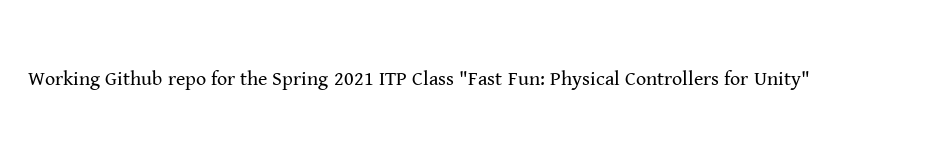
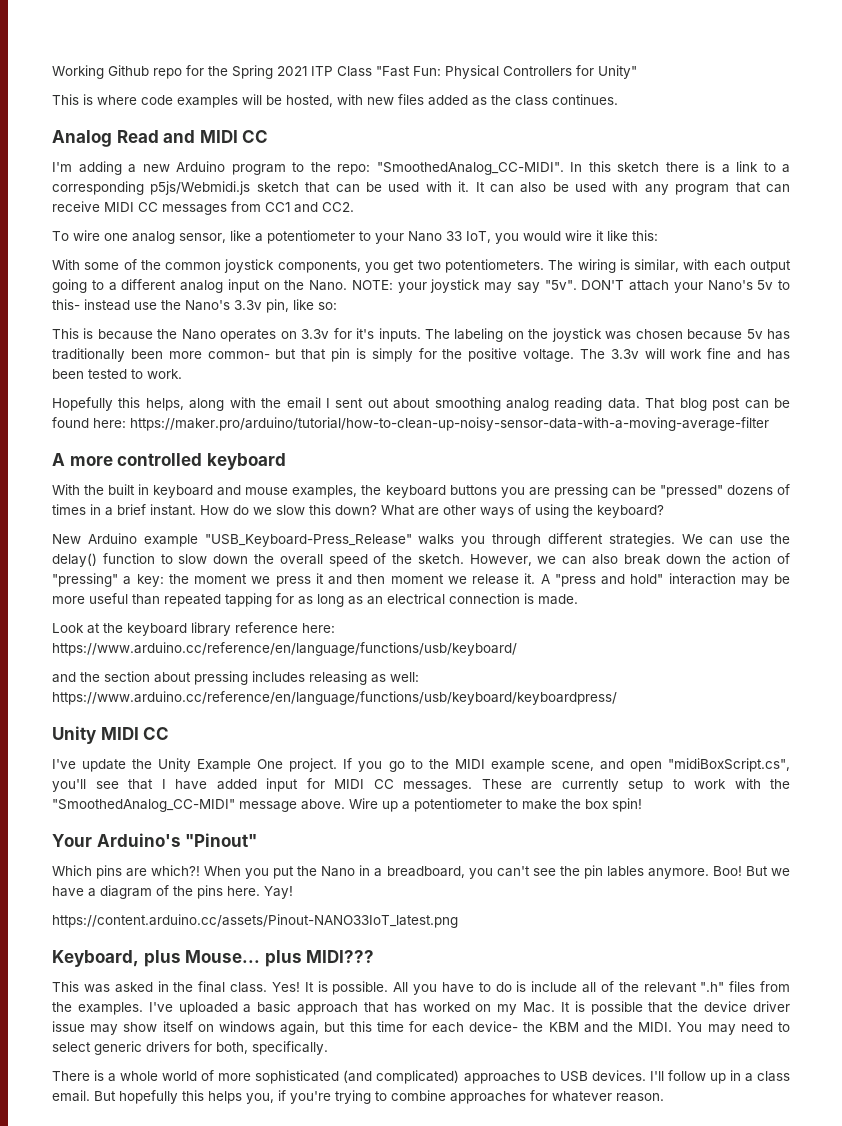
(810, 80) none -> [52,94,618,108] [52,130,269,147] [52,161,790,175] [52,181,791,195] [52,201,354,215] [52,230,658,244] [52,259,791,273] [52,279,790,293] [52,299,337,313] [52,328,791,342] [52,348,791,362] [52,369,182,379] [52,397,791,411] [52,417,769,431] [52,453,286,470] [52,484,790,498] [52,504,664,518] [52,533,791,547] [52,553,790,567] [52,573,790,587] [52,593,578,607] [52,622,335,636] [52,642,517,656] [52,671,419,685] [52,691,617,705] [52,726,170,744] [52,758,790,772] [52,778,790,792] [52,798,642,812] [52,833,258,847] [52,865,790,879] [52,885,293,899] [52,914,458,928] [52,950,375,967] [52,981,791,995] [52,1001,791,1015] [52,1021,790,1035] [52,1041,328,1055] [52,1070,791,1084] [52,1090,664,1104] // This is where code examples will be hosted, with new files added as the class continues. // Analog Read and MIDI CC // I'm adding a new Arduino program to the repo: "SmoothedAnalog_CC-MIDI". In this sketch there is a link to a corresponding p5js/Webmidi.js sketch that can be used with it. It can also be used with any program that can receive MIDI CC messages from CC1 and CC2. // To wire one analog sensor, like a potentiometer to your Nano 33 IoT, you would wire it like this: // With some of the common joystick components, you get two potentiometers. The wiring is similar, with each output going to a different analog input on the Nano. NOTE: your joystick may say "5v". DON'T attach your Nano's 5v to this- instead use the Nano's 3.3v pin, like so: // This is because the Nano operates on 3.3v for it's inputs. The labeling on the joystick was chosen because 5v has traditionally been more common- but that pin is simply for the positive voltage. The 3.3v will work fine and has been tested to work. // Hopefully this helps, along with the email I sent out about smoothing analog reading data. That blog post can be found here: https://maker.pro/arduino/tutorial/how-to-clean-up-noisy-sensor-data-with-a-moving-average-filter // A more controlled keyboard // With the built in keyboard and mouse examples, the keyboard buttons you are pressing can be "pressed" dozens of times in a brief instant. How do we slow this down? What are other ways of using the keyboard? // New Arduino example "USB_Keyboard-Press_Release" walks you through different strategies. We can use the delay() function to slow down the overall speed of the sketch. However, we can also break down the action of "pressing" a key: the moment we press it and then moment we release it. A "press and hold" interaction may be more useful than repeated tapping for as long as an electrical connection is made. // Look at the keyboard library reference here: https://www.arduino.cc/reference/en/language/functions/usb/keyboard/ // and the section about pressing includes releasing as well: https://www.arduino.cc/reference/en/language/functions/usb/keyboard/keyboardpress/ // Unity MIDI CC // I've update the Unity Example One project. If you go to the MIDI example scene, and open "midiBoxScript.cs", you'll see that I have added input for MIDI CC messages. These are currently setup to work with the "SmoothedAnalog_CC-MIDI" message above. Wire up a potentiometer to make the box spin! // Your Arduino's "Pinout" // Which pins are which?! When you put the Nano in a breadboard, you can't see the pin lables anymore. Boo! But we have a diagram of the pins here. Yay! // https://content.arduino.cc/assets/Pinout-NANO33IoT_latest.png // Keyboard, plus Mouse... plus MIDI??? // This was asked in the final class. Yes! It is possible. All you have to do is include all of the relevant ".h" files from the examples. I've uploaded a basic approach that has worked on my Mac. It is possible that the device driver issue may show itself on windows again, but this time for each device- the KBM and the MIDI. You may need to select generic drivers for both, specifically. // There is a whole world of more sophisticated (and complicated) approaches to USB devices. I'll follow up in a class email. But hopefully this helps you, if you're trying to combine approaches for whatever reason.

